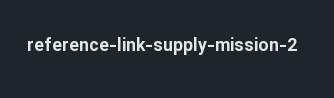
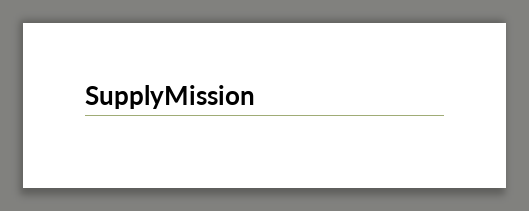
[27,37,297,55] reference-link-supply-mission-2 -> [85,85,255,109] SupplyMission

